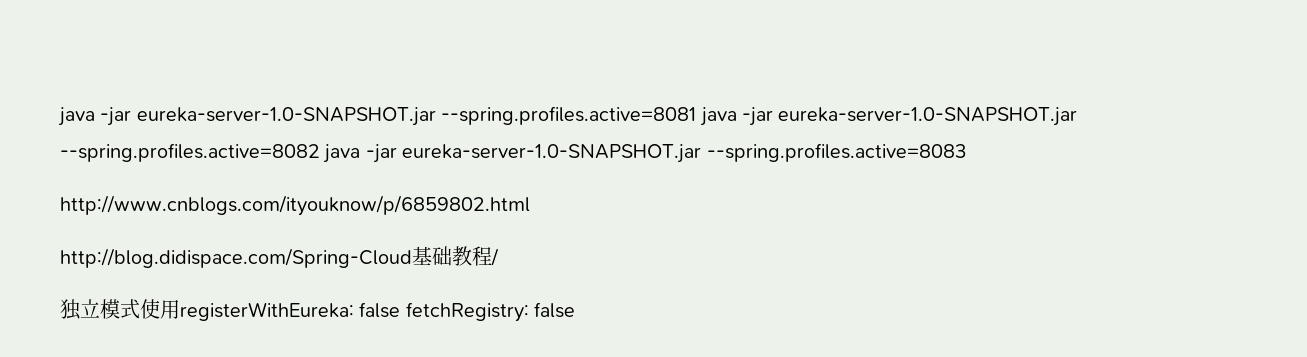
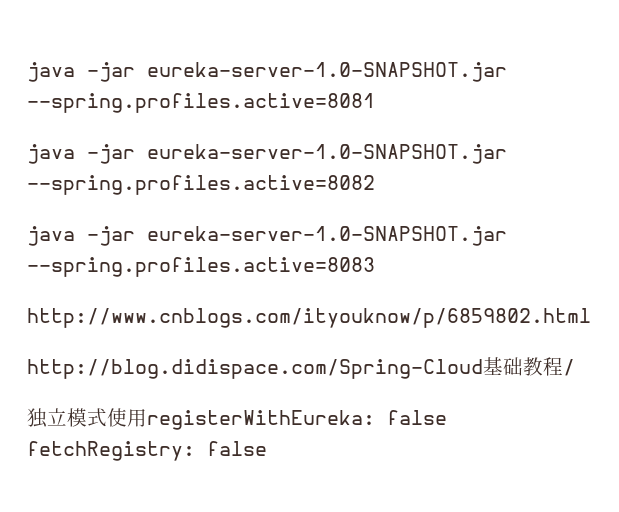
(697, 115) none -> (375, 103) //
(320, 152) none -> (375, 185) //

